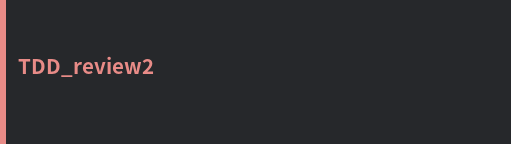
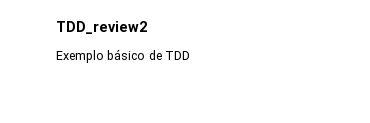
(154, 66) none -> [56,49,191,63] // Exemplo básico de TDD

